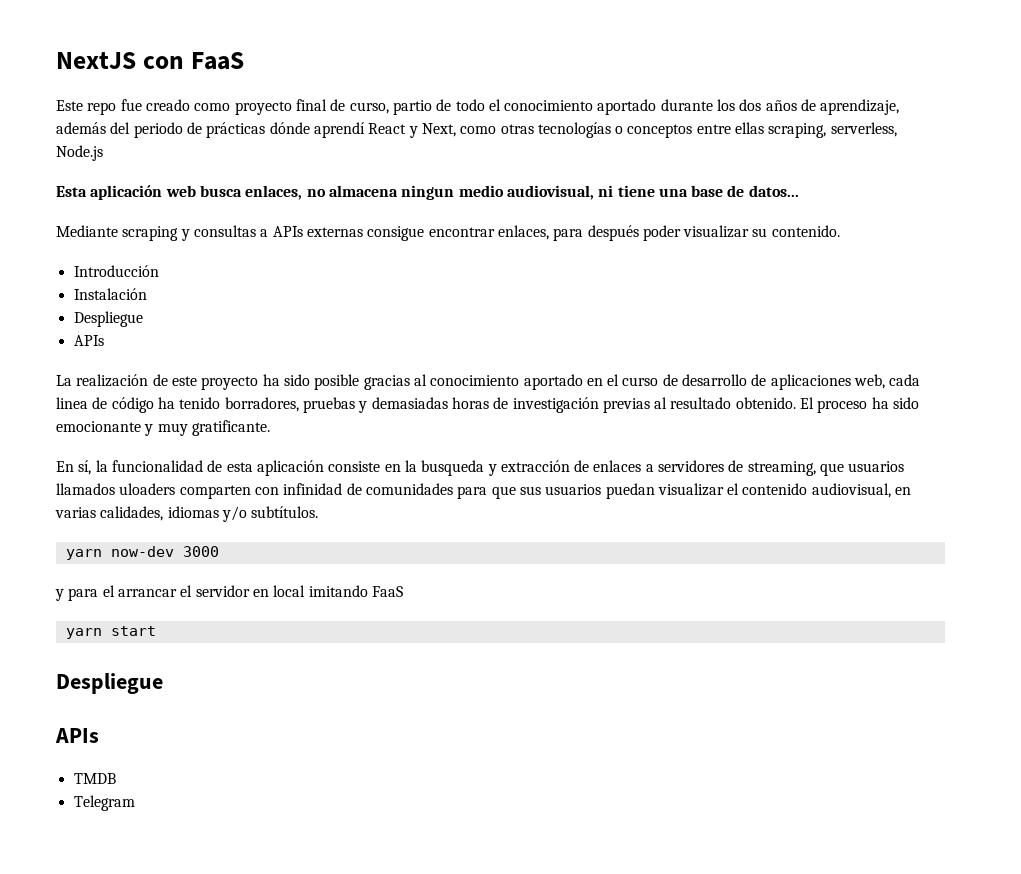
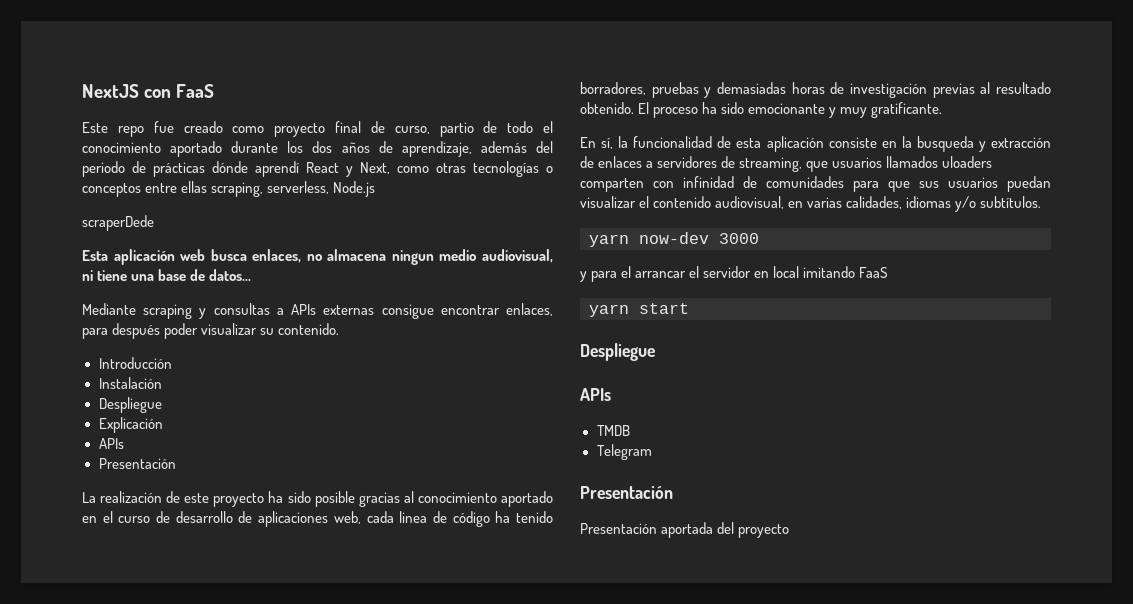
(103, 153) none -> [82,215,154,231] // scraperDede
[73,335,104,346] // APIs -> [98,417,163,433] [98,438,124,449] [98,458,176,469] // Explicación // APIs // Presentación
(135, 803) none -> [580,486,673,499] [580,522,790,538] // Presentación // Presentación aportada del proyecto

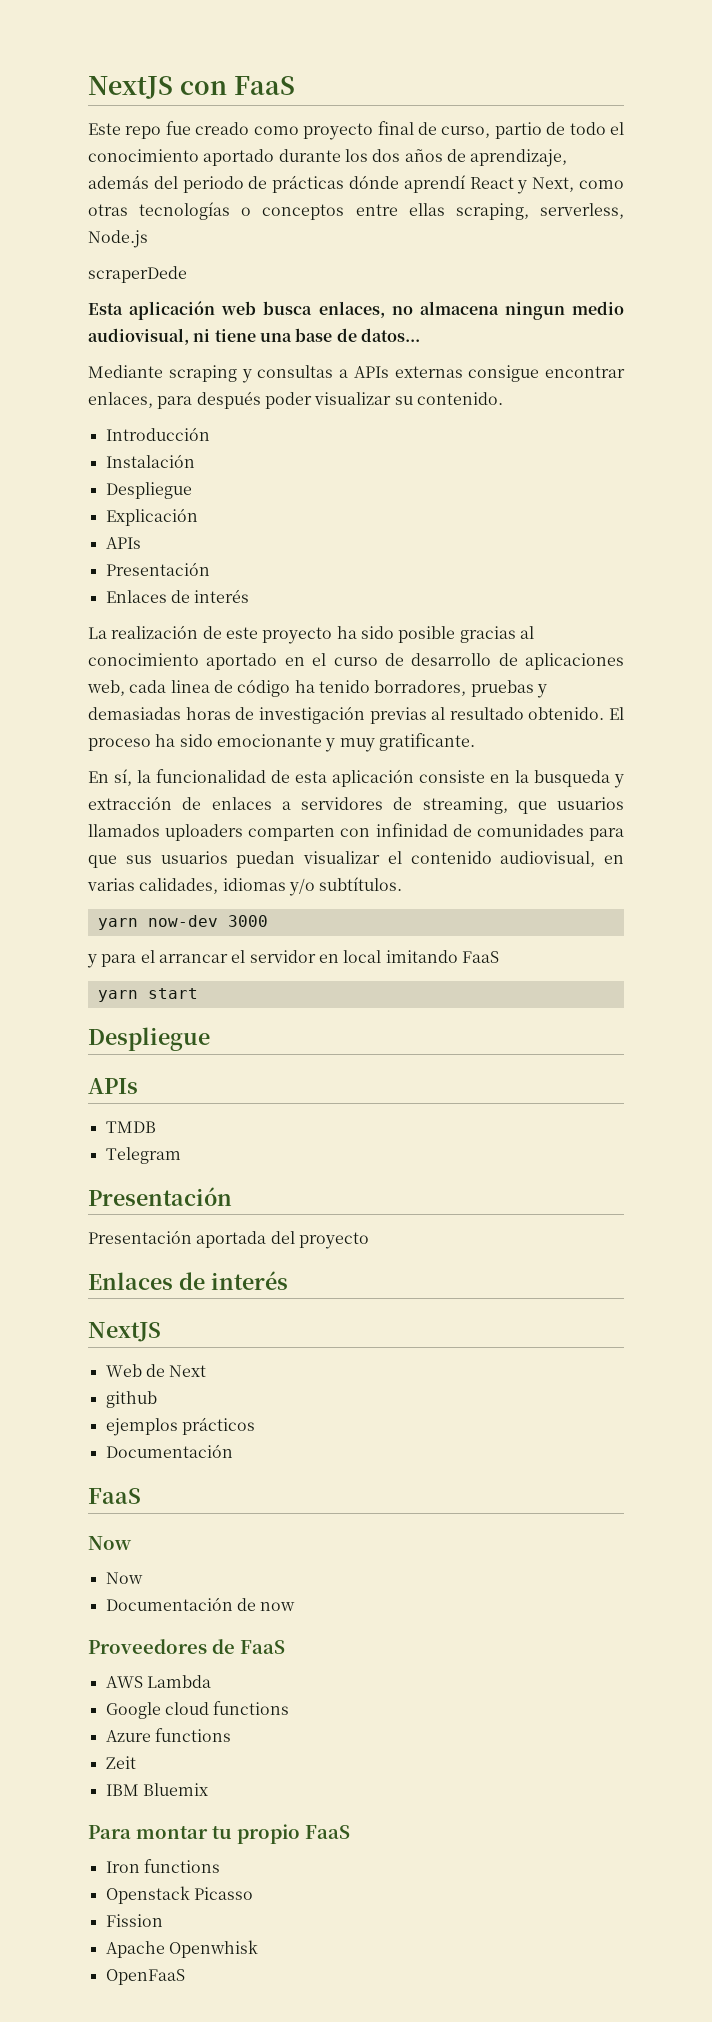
(176, 463) none -> [105,589,250,603] // Enlaces de interés
[942,156,993,168] uloaders -> [165,824,244,841] uploaders
(790, 531) none -> [88,1271,288,1290] [88,1322,161,1342] [105,1364,207,1377] [105,1391,157,1408] [105,1417,255,1436] [105,1444,233,1458] [88,1488,141,1504] [88,1536,132,1550] [105,1572,143,1584] [105,1597,296,1611] [88,1639,285,1654] [105,1675,211,1688] [105,1701,290,1719] [105,1728,231,1742] [105,1756,136,1769] [105,1783,208,1796] [88,1824,350,1844] [105,1859,220,1873] [105,1886,253,1904] [105,1914,163,1927] [105,1940,258,1958] [105,1969,185,1985] // Enlaces de interés // NextJS // Web de Next // github // ejemplos prácticos // Documentación // FaaS // Now // Now // Documentación de now // Proveedores de FaaS // AWS Lambda // Google cloud functions // Azure functions // Zeit // IBM Bluemix // Para montar tu propio FaaS // Iron functions // Openstack Picasso // Fission // Apache Openwhisk // OpenFaaS

